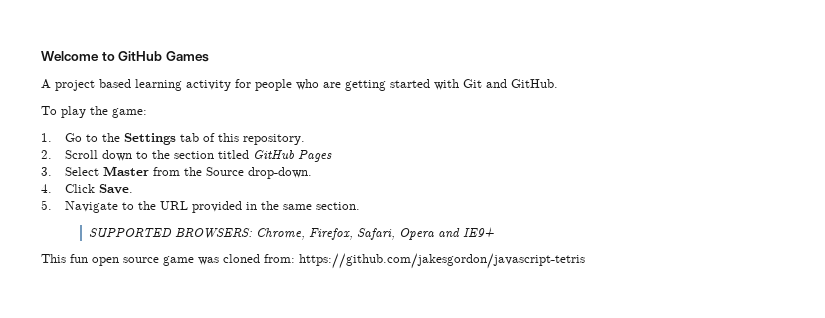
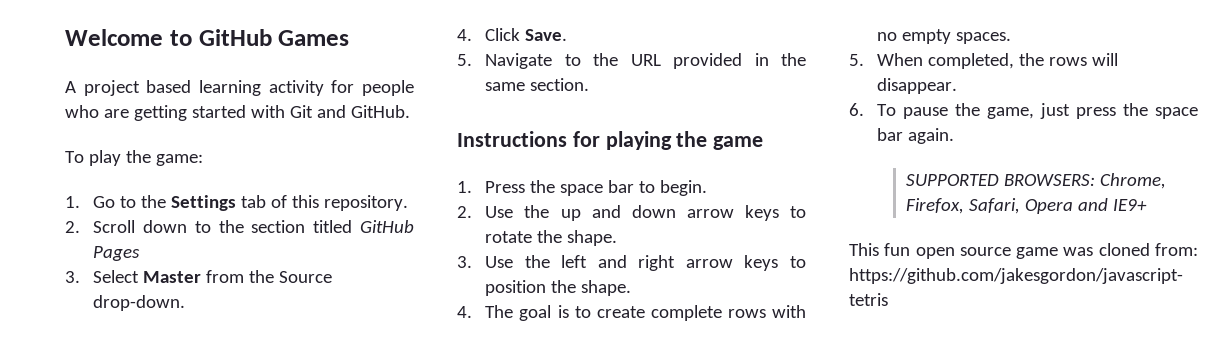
(361, 206) none -> [457,131,764,150] [457,180,708,196] [457,205,806,221] [485,230,618,246] [457,255,806,271] [485,280,632,296] [457,305,806,321] [877,29,1012,44] [849,53,1119,69] [877,78,958,94] [849,103,1198,119] [877,128,955,144] // Instructions for playing the game // 1. Press the space bar to begin. // 2. Use the up and down arrow keys to rotate the shape. // 3. Use the left and right arrow keys to position the shape. // 4. The goal is to create complete rows with no empty spaces. // 5. When completed, the rows will disappear. // 6. To pause the game, just press the space bar again.

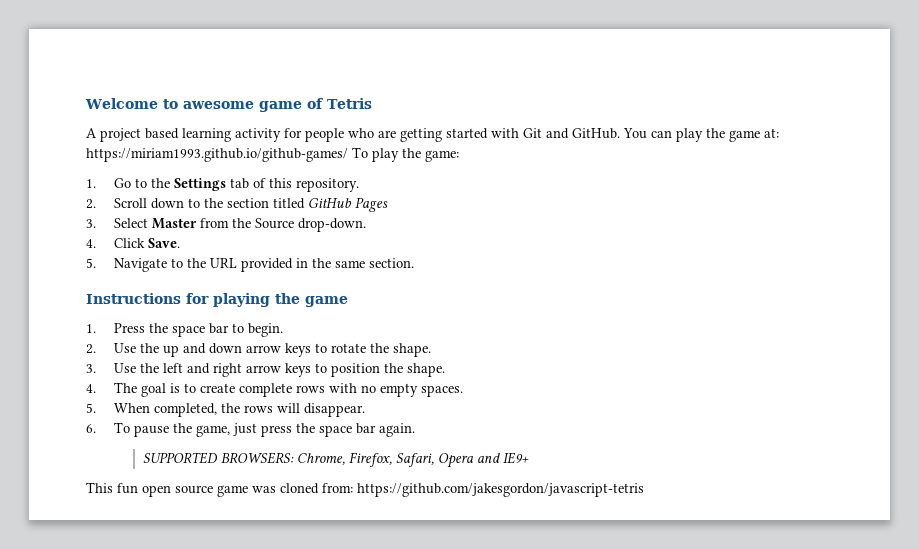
[198,29,350,46] GitHub Games -> [182,98,372,112] awesome game of Tetris
(410, 111) // -> [623,128,779,142] [86,148,348,162] You can play the game at: https://miriam1993.github.io/github-games/

